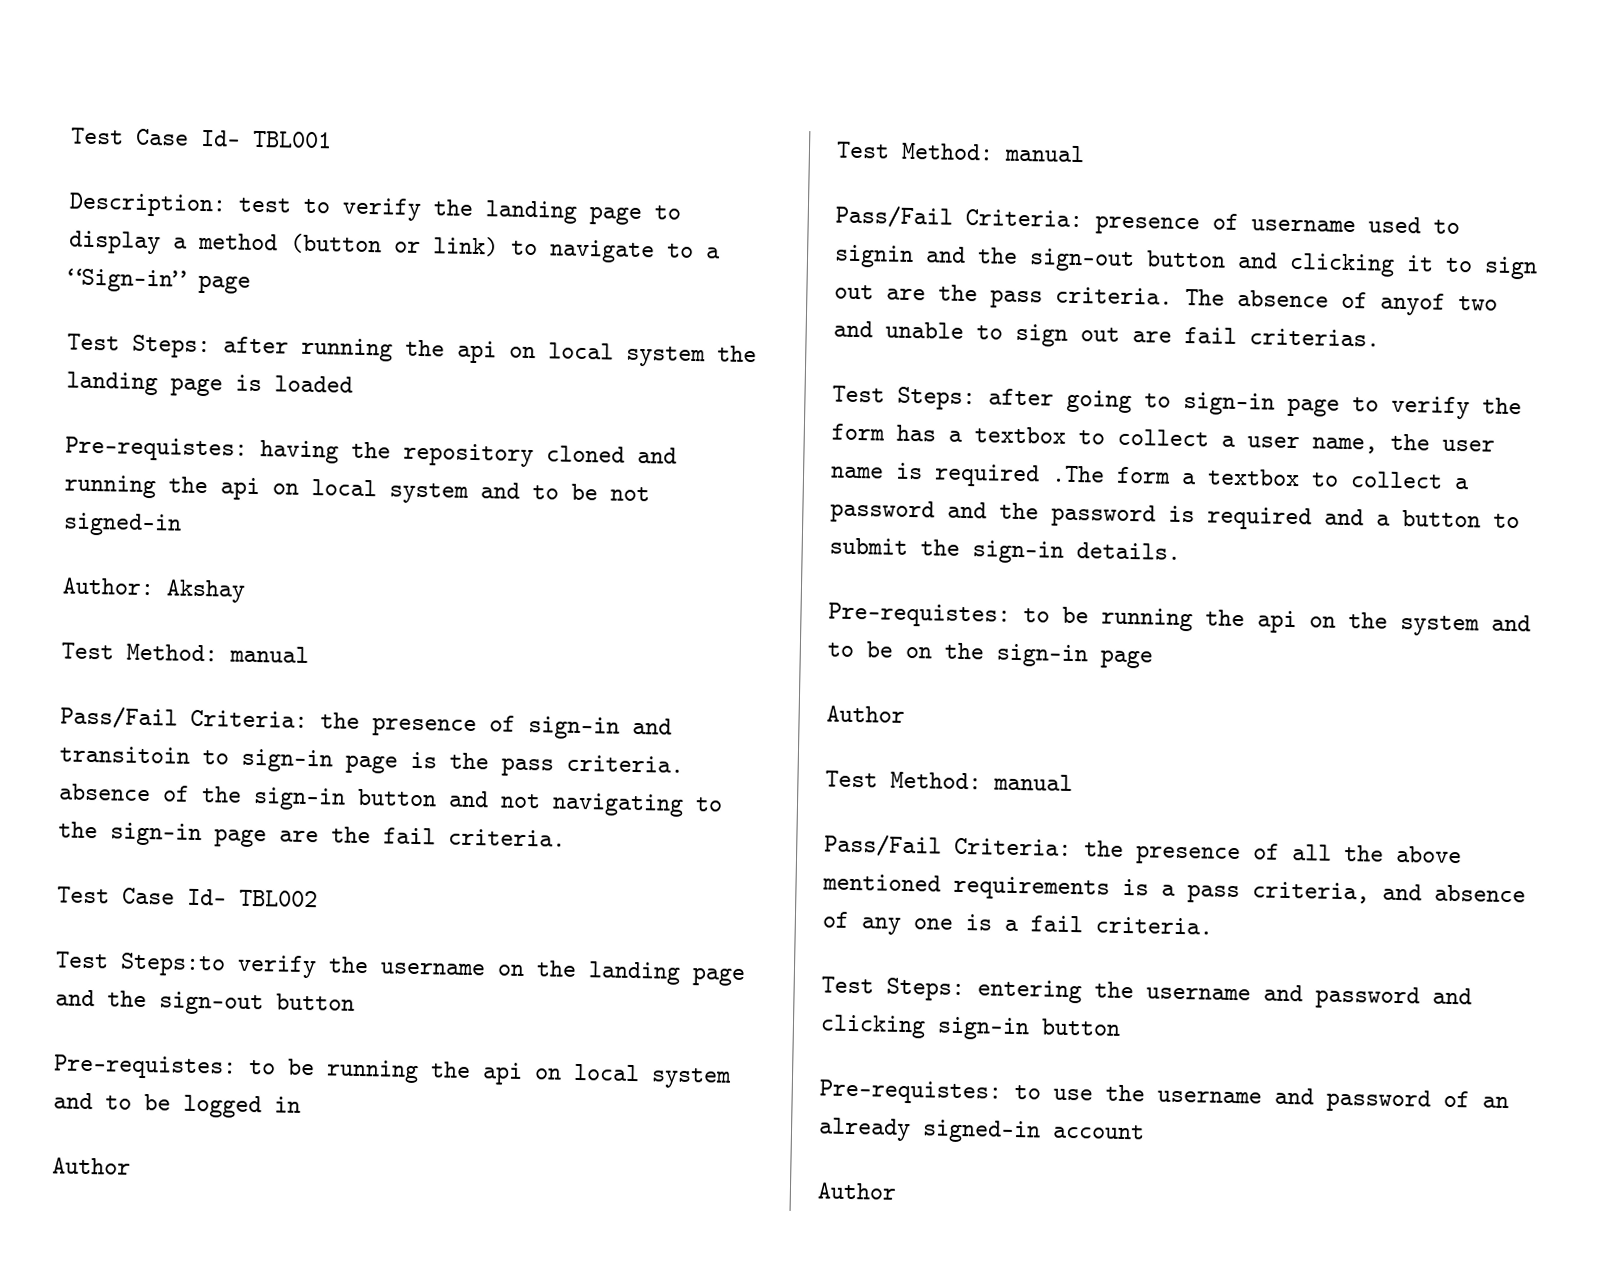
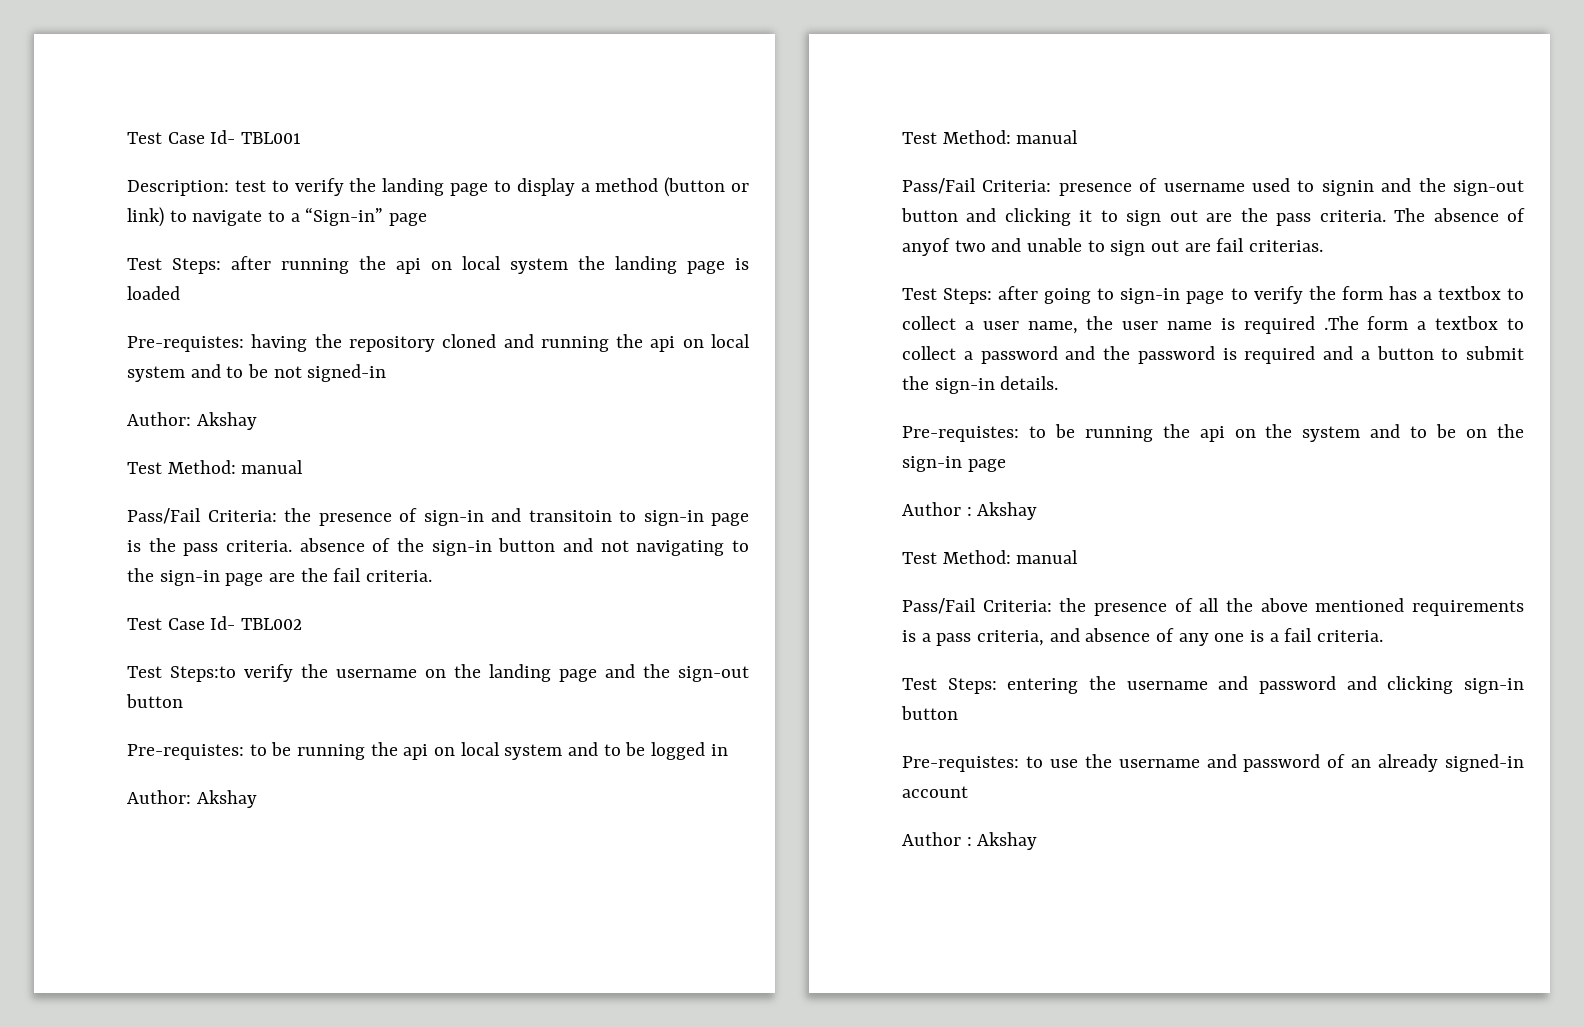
[52,1157,131,1175] Author -> [127,790,257,808] Author: Akshay
(905, 714) none -> [966,502,1038,520] : Akshay
(897, 1191) none -> [966,832,1038,850] : Akshay

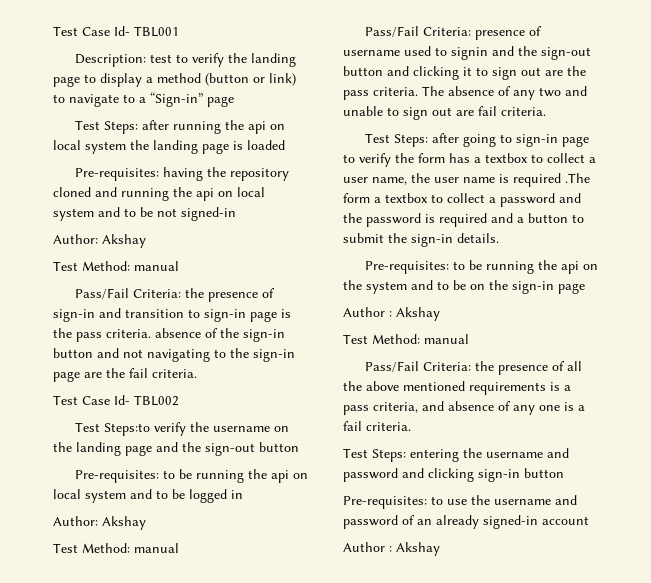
[127,336,244,352] Pre-requistes: -> [74,168,159,181] Pre-requisites:
[528,510,612,522] transitoin -> [125,309,184,318] transition
[127,744,244,760] Pre-requistes: -> [74,470,159,483] Pre-requisites:
[902,238,950,256] anyof -> [513,90,535,100] any
[1249,240,1324,252] criterias. -> [501,107,546,116] criteria.
[902,426,1019,442] Pre-requistes: -> [364,261,449,274] Pre-requisites:
[902,756,1019,772] Pre-requistes: -> [343,496,427,509] Pre-requisites:

